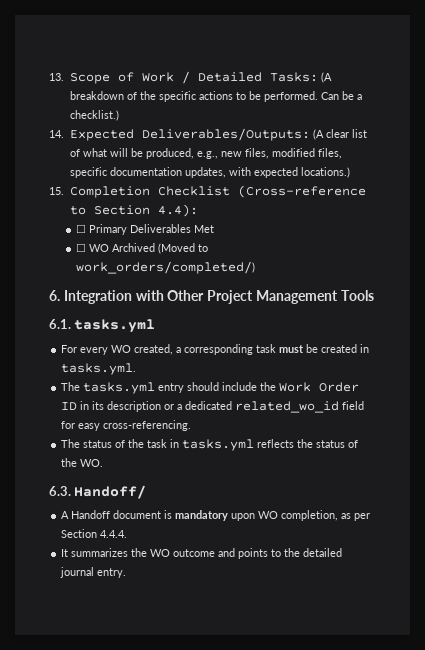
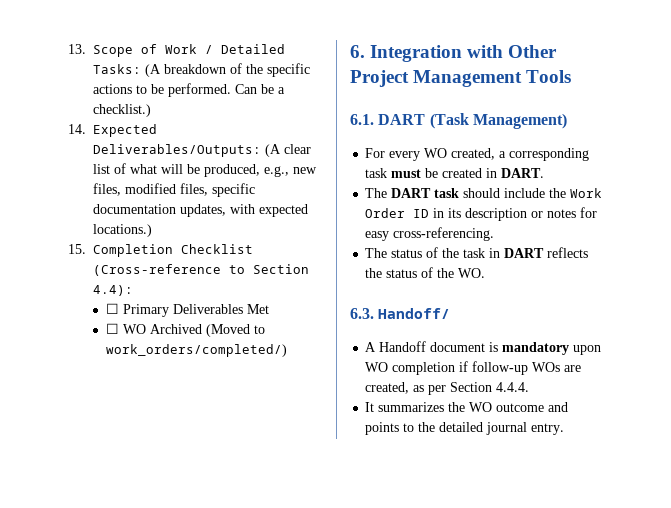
[74,319,156,333] tasks.yml -> [378,113,567,129] DART (Task Management)
[61,363,137,375] [61,382,185,394] tasks.yml. // The tasks.yml entry -> [501,168,545,178] [365,188,460,198] DART. // The DART task
[177,401,365,413] a dedicated related_wo_id field -> [547,209,577,218] notes
[182,439,255,451] tasks.yml -> [504,248,545,258] DART
[281,510,339,521] completion, -> [392,361,582,375] [365,382,410,394] completion if follow-up WOs are created,

